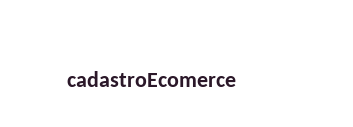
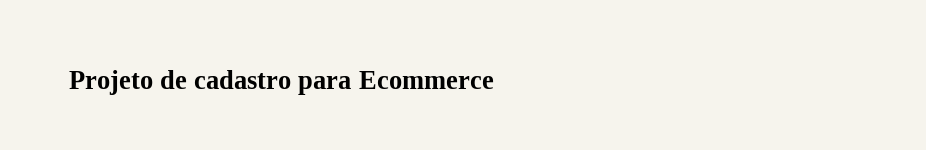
[67,71,236,87] cadastroEcomerce -> [69,70,494,95] Projeto de cadastro para Ecommerce

